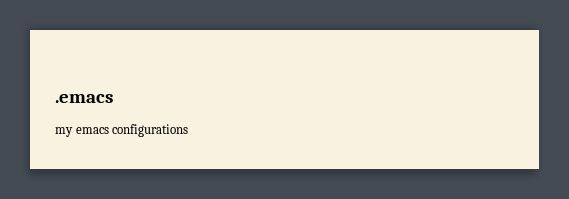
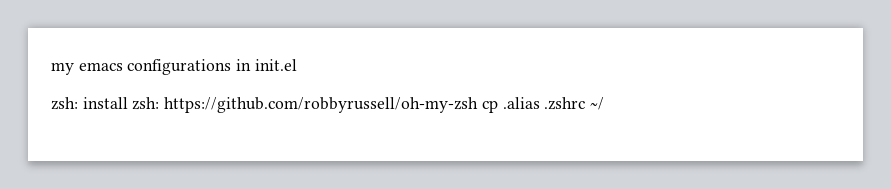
[55,94,113,103] .emacs // -> (51, 68) none
(189, 130) none -> [236,59,297,71] [51,97,605,113] in init.el // zsh: install zsh: https://github.com/robbyrussell/oh-my-zsh cp .alias .zshrc ~/

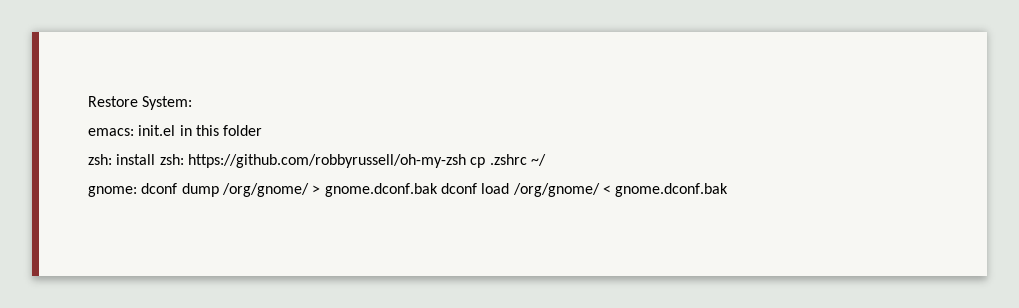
[51,59,297,75] my emacs configurations in init.el -> [88,96,193,110] [88,125,263,136] Restore System: // emacs: init.el in this folder
[502,97,540,109] .alias -> (486, 162) none
(605, 103) none -> [88,183,729,197] // gnome: dconf dump /org/gnome/ > gnome.dconf.bak dconf load /org/gnome/ < gnome.dconf.bak

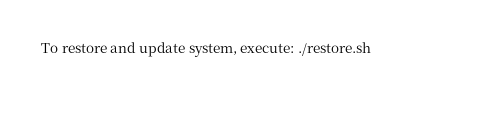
[88,96,193,110] [88,125,263,136] [88,154,546,168] [88,183,729,197] Restore System: // emacs: init.el in this folder // zsh: install zsh: https://github.com/robbyrussell/oh-my-zsh cp .zshrc ~/ // gnome: dconf dump /org/gnome/ > gnome.dconf.bak dconf load /org/gnome/ < gnome.dconf.bak -> [41,42,371,57] To restore and update system, execute: ./restore.sh

